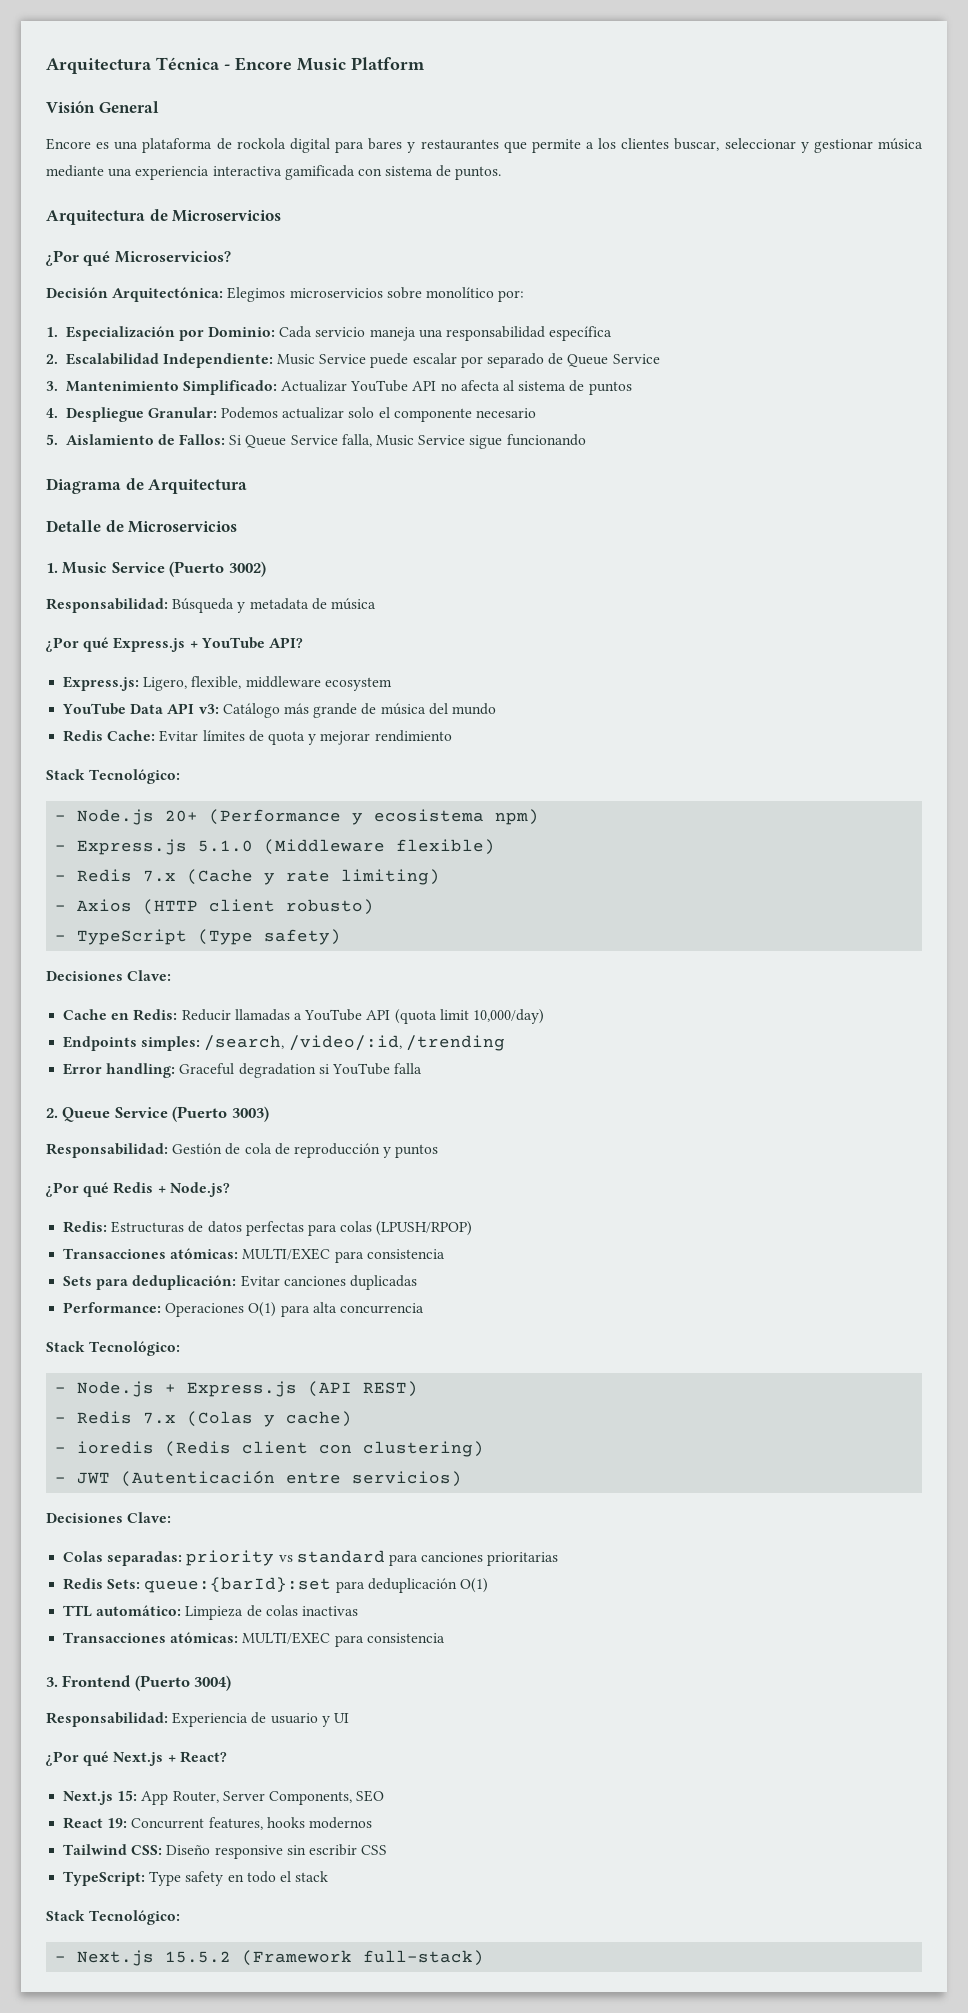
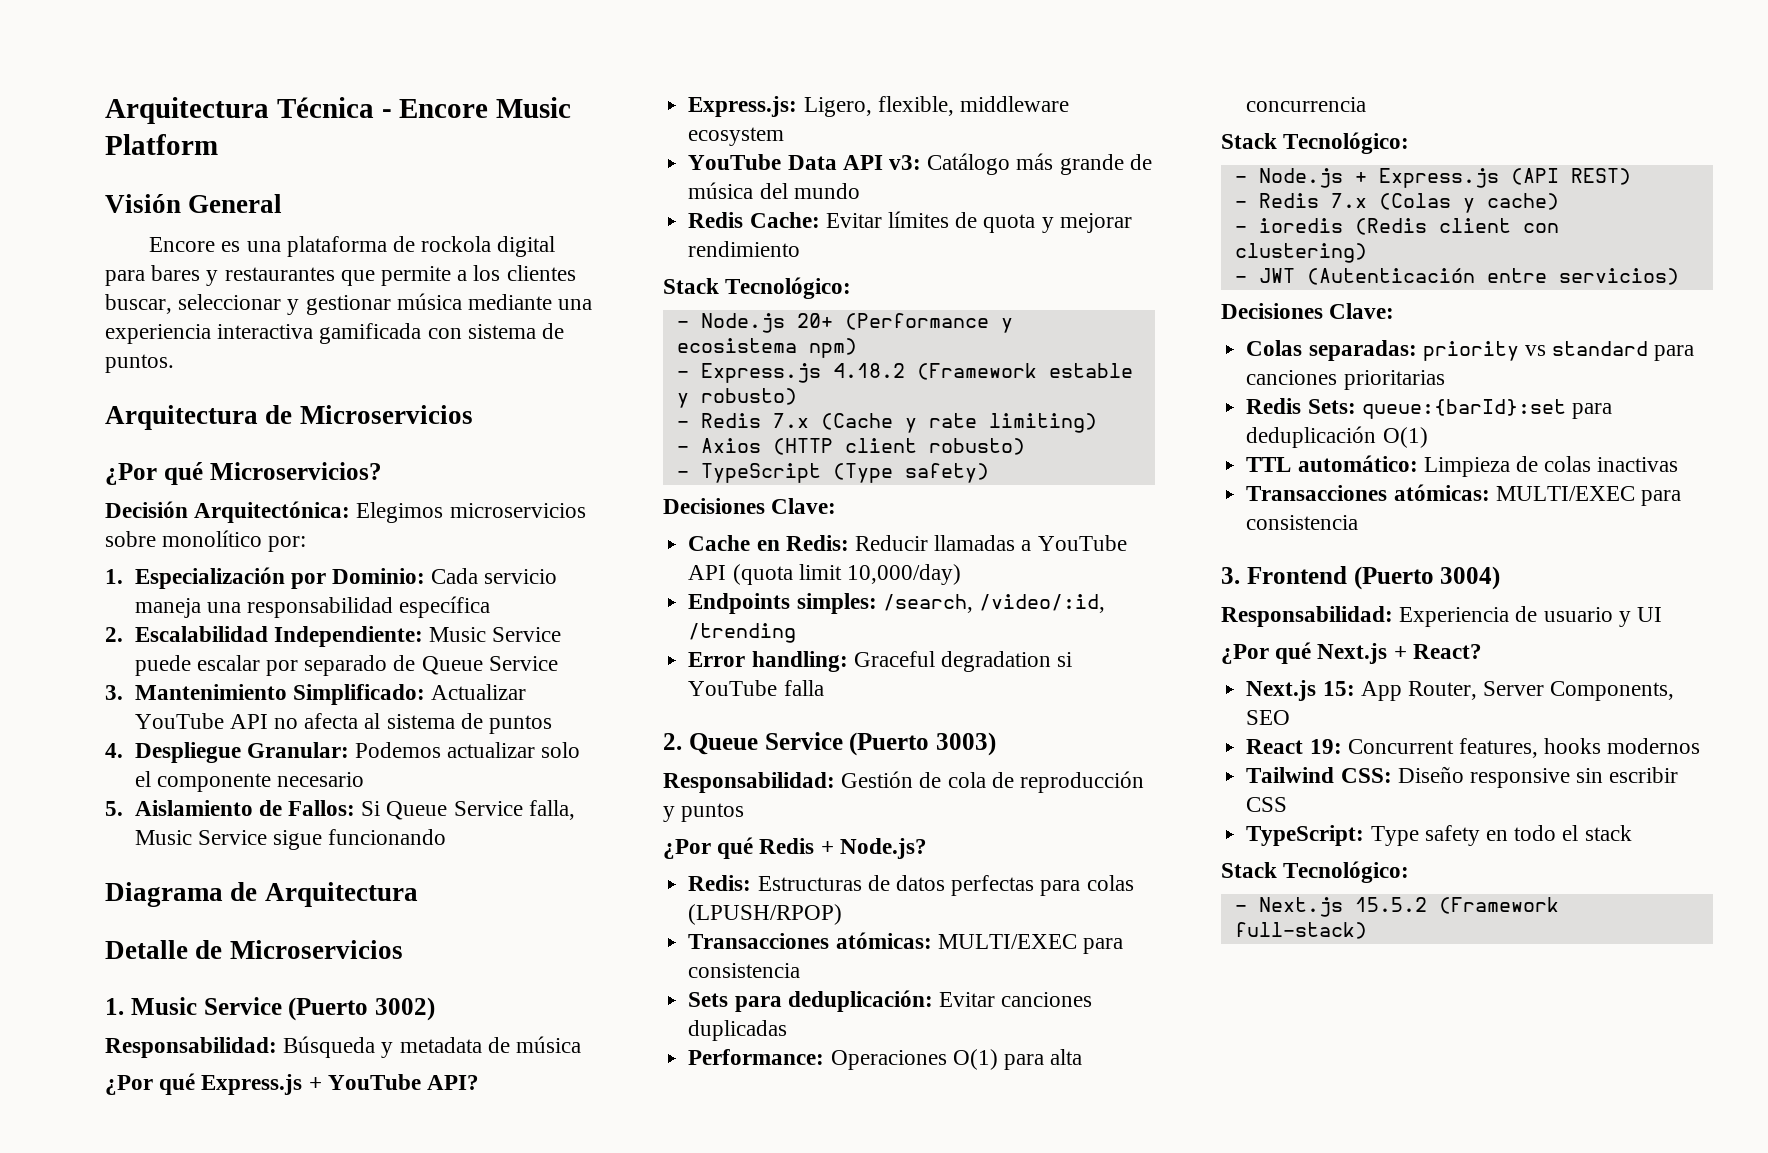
[198,839,496,855] 5.1.0 (Middleware flexible) -> [832,363,1133,380] [676,388,797,408] 4.18.2 (Framework estable y robusto)

